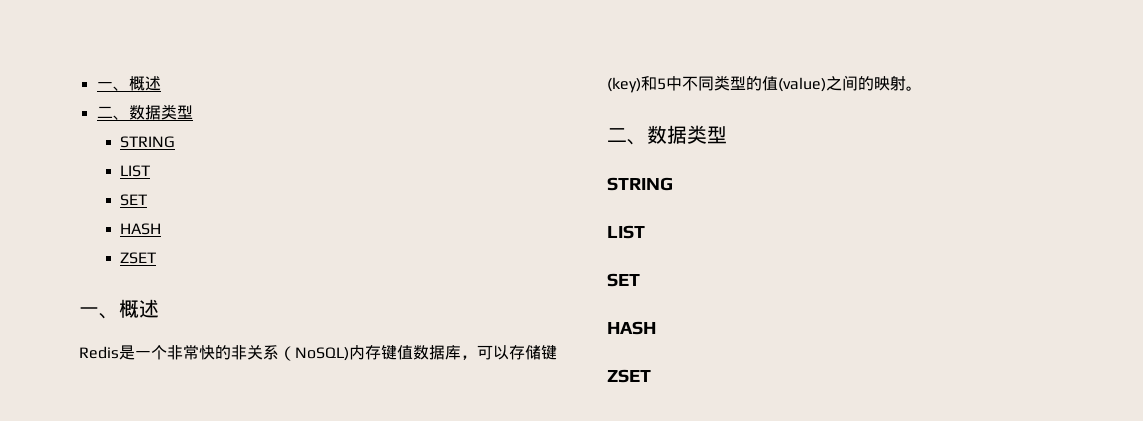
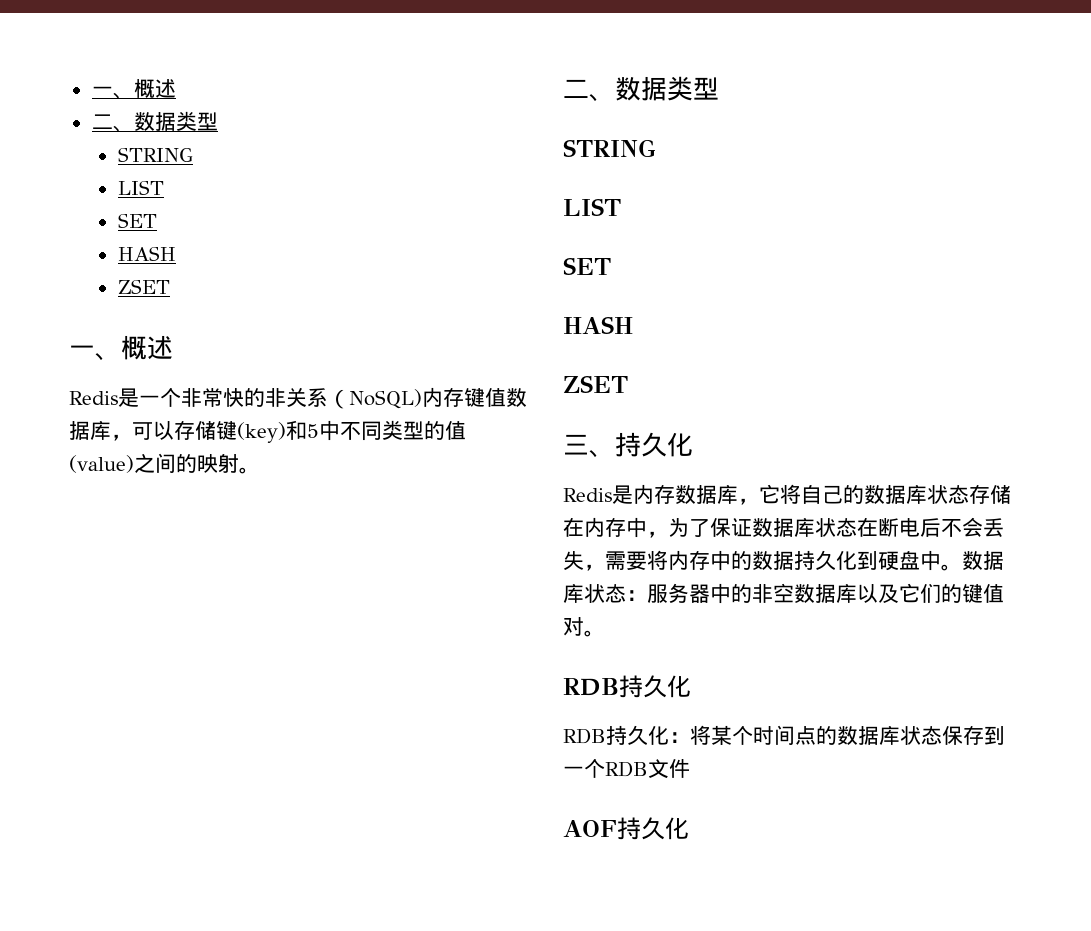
(651, 376) none -> [563,432,693,458] [563,484,1011,505] [563,517,1004,538] [563,550,1004,571] [563,583,1004,604] [563,617,605,637] [563,675,691,698] [563,725,1005,745] [563,759,690,779] [563,817,689,840] // 三、持久化 // Redis是内存数据库，它将自己的数据库状态存储在内存中，为了保证数据库状态在断电后不会丢失，需要将内存中的数据持久化到硬盘中。数据库状态：服务器中的非空数据库以及它们的键值对。 // RDB持久化 // RDB持久化：将某个时间点的数据库状态保存到一个RDB文件 // AOF持久化

